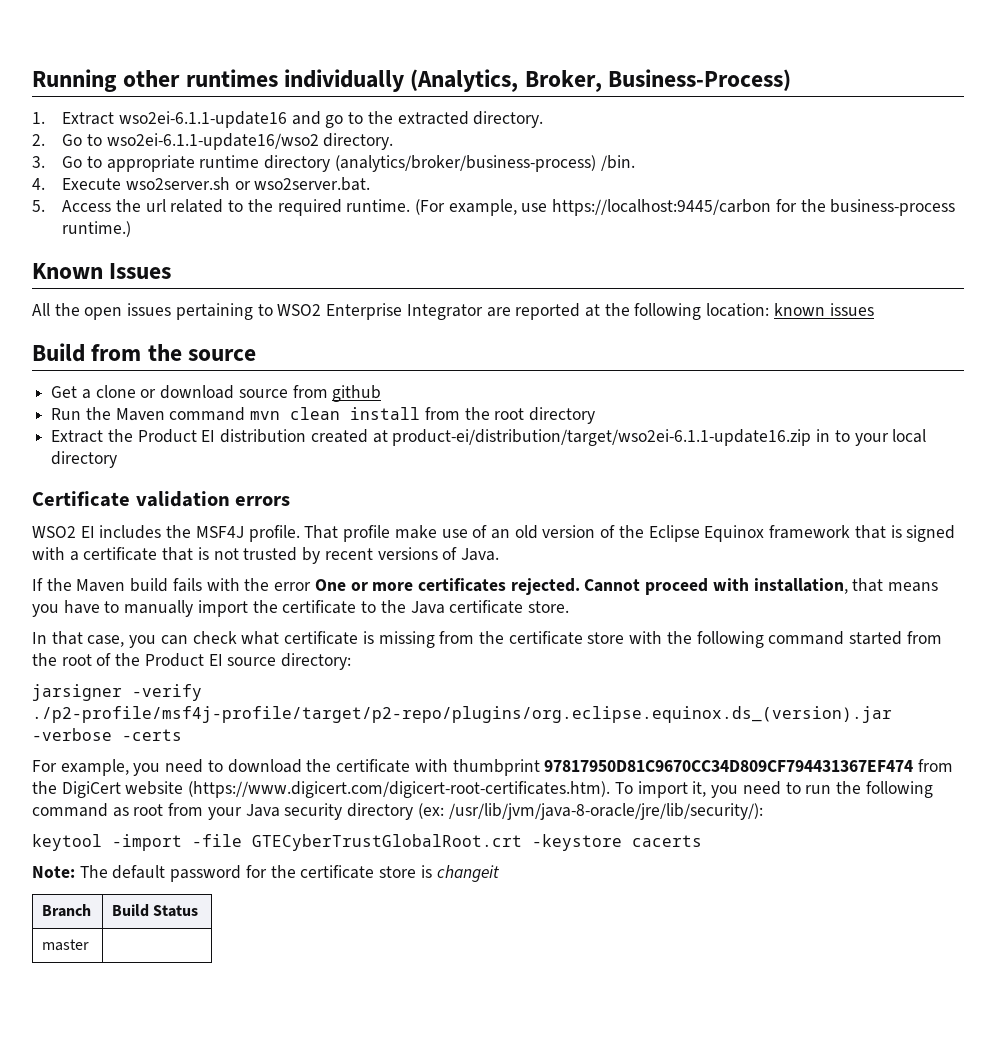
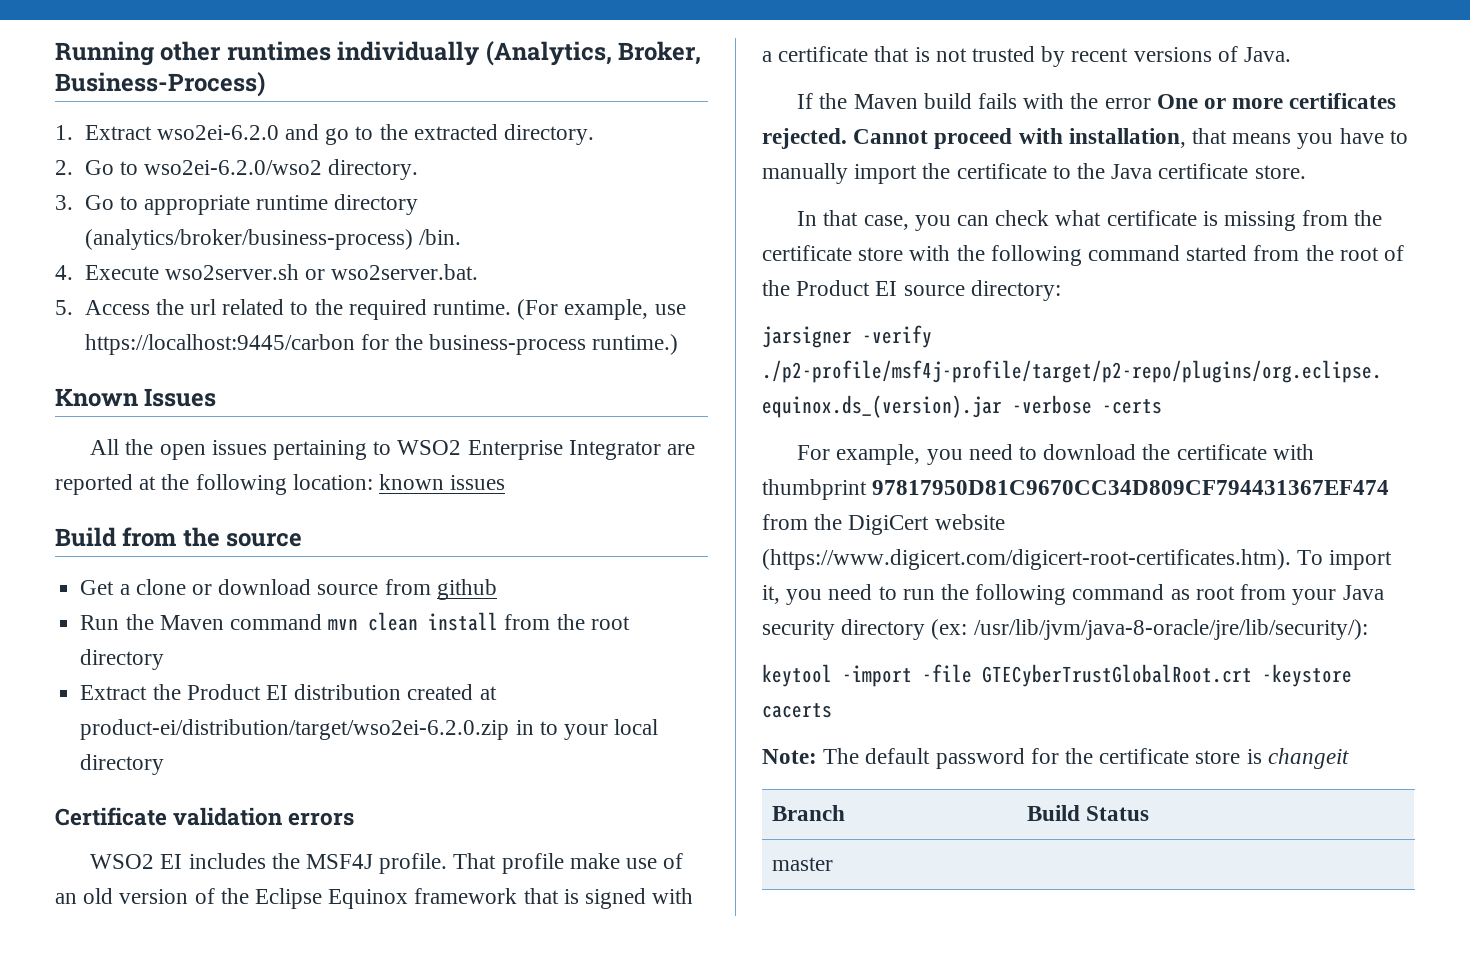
[118,111,287,128] wso2ei-6.1.1-update16 -> [156,125,279,140] wso2ei-6.2.0
[106,133,319,150] wso2ei-6.1.1-update16/wso2 -> [143,160,322,175] wso2ei-6.2.0/wso2
[392,429,812,446] product-ei/distribution/target/wso2ei-6.1.1-update16.zip -> [80,719,510,740] product-ei/distribution/target/wso2ei-6.2.0.zip

